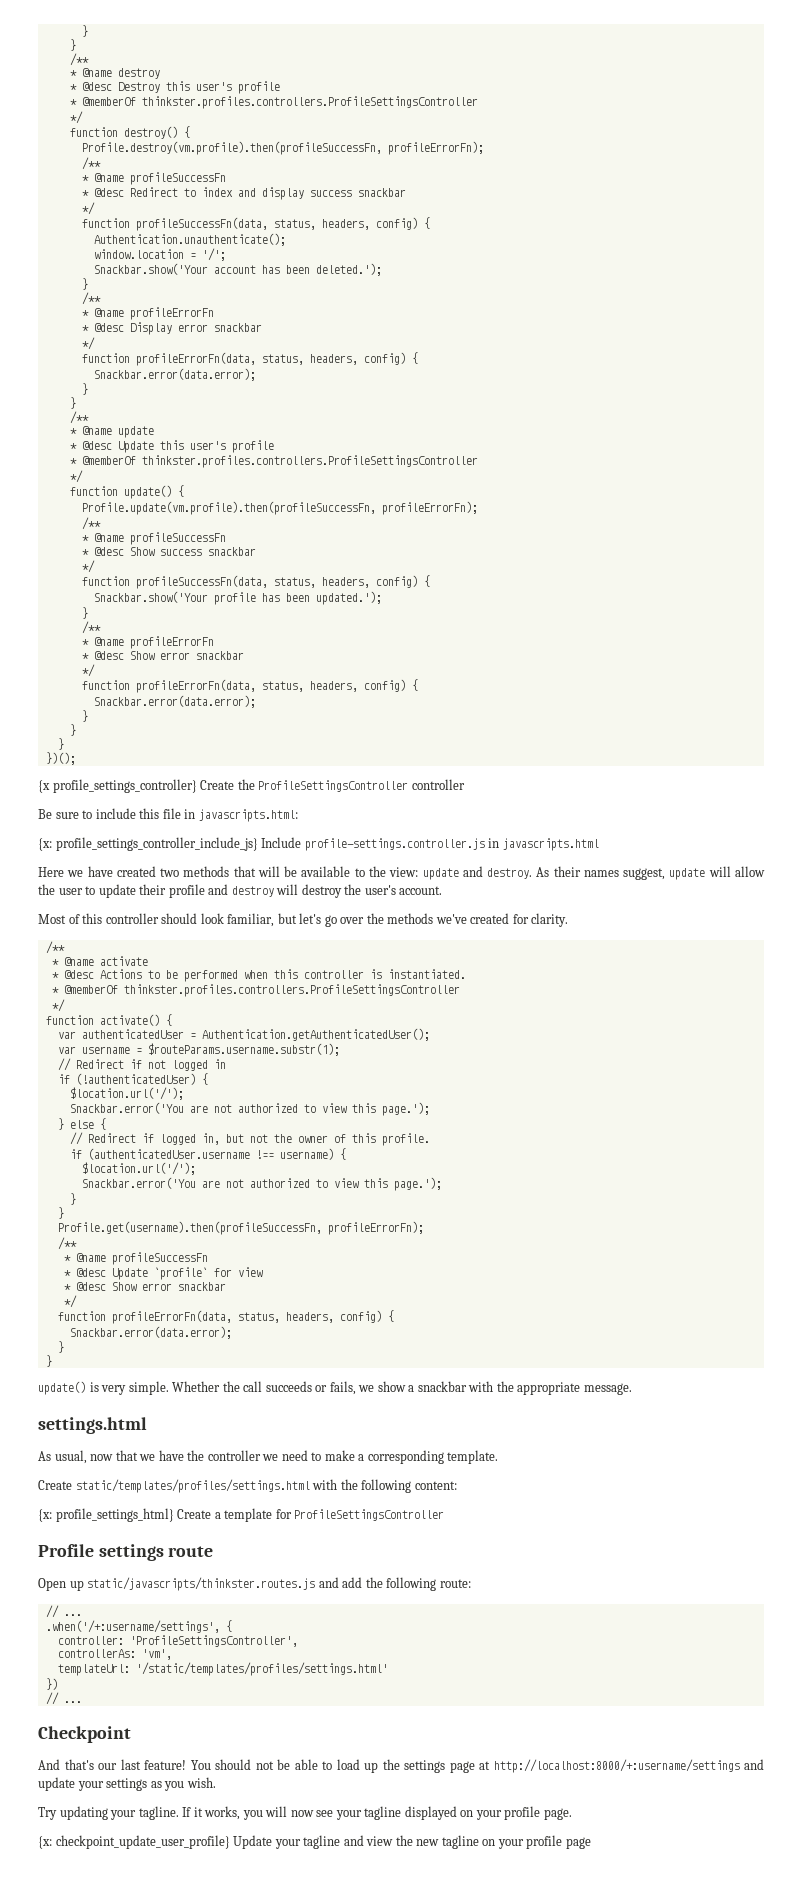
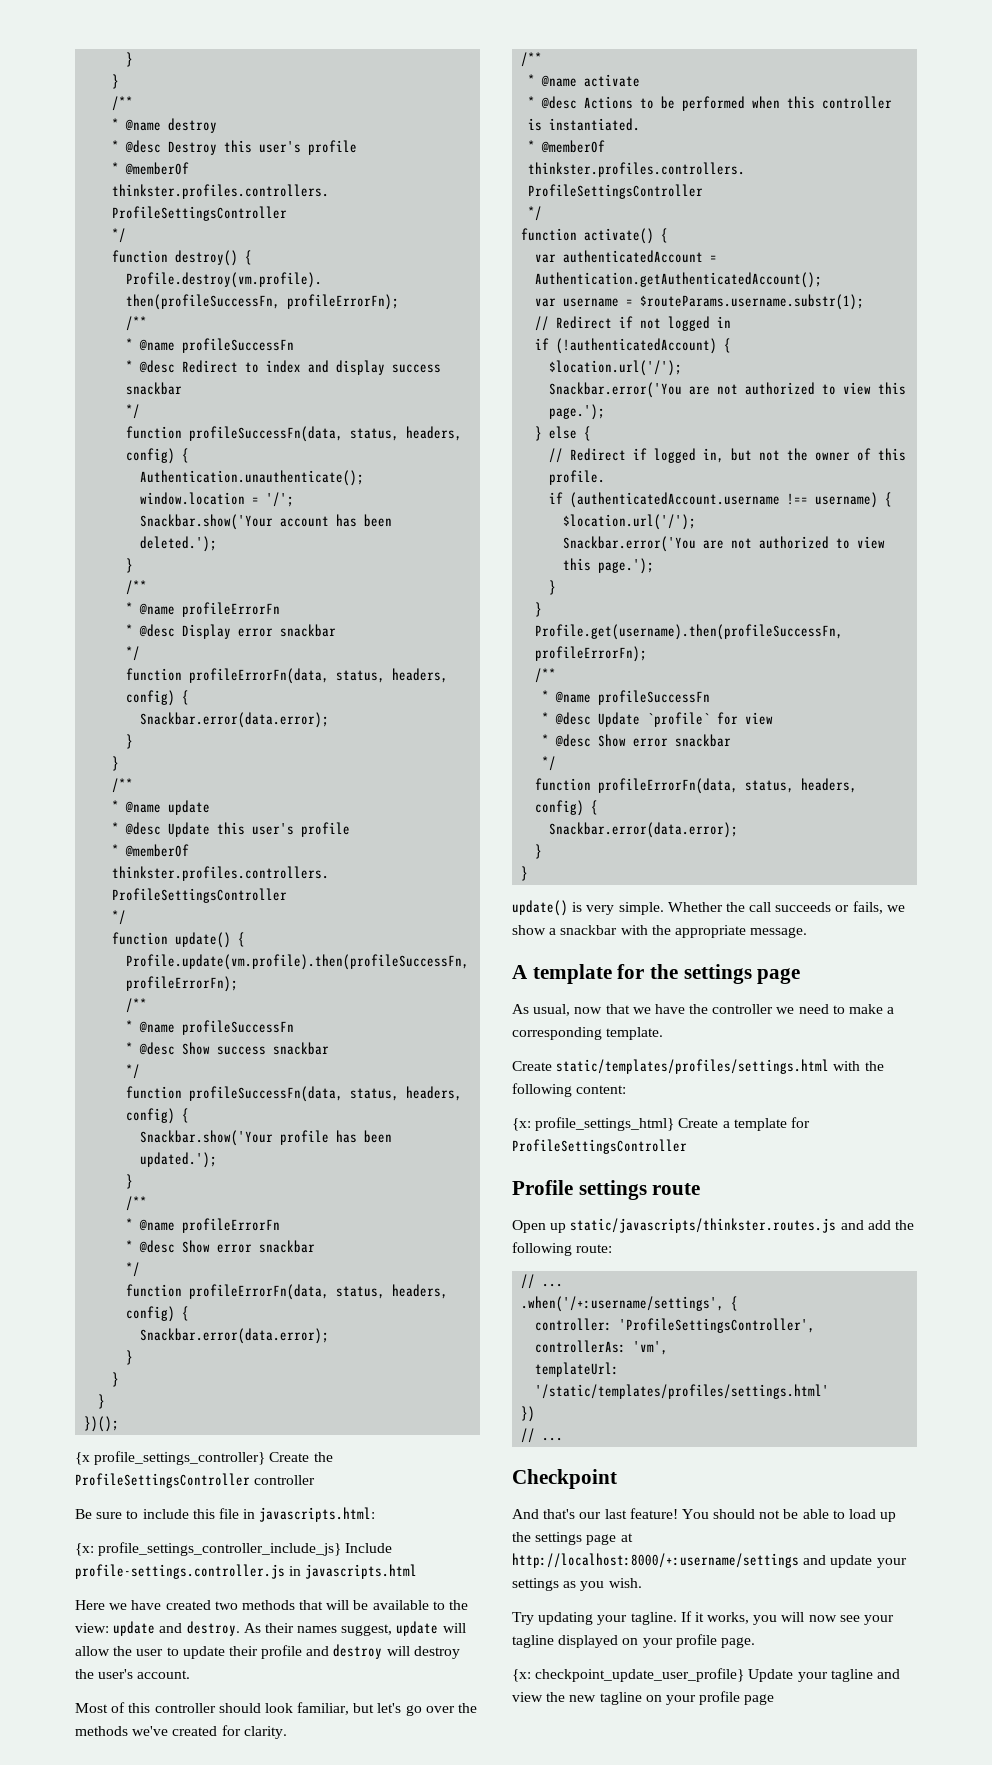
[81,1028,430,1041] authenticatedUser = Authentication.getAuthenticatedUser(); -> [563,250,718,263] [535,272,823,288] authenticatedAccount = Authentication.getAuthenticatedAccount();
[75,1073,196,1085] (!authenticatedUser) -> [556,338,718,354] (!authenticatedAccount)
[87,1148,250,1160] (authenticatedUser.username -> [570,492,781,508] (authenticatedAccount.username
[38,1417,147,1434] settings.html -> [512,964,801,984] A template for the settings page

